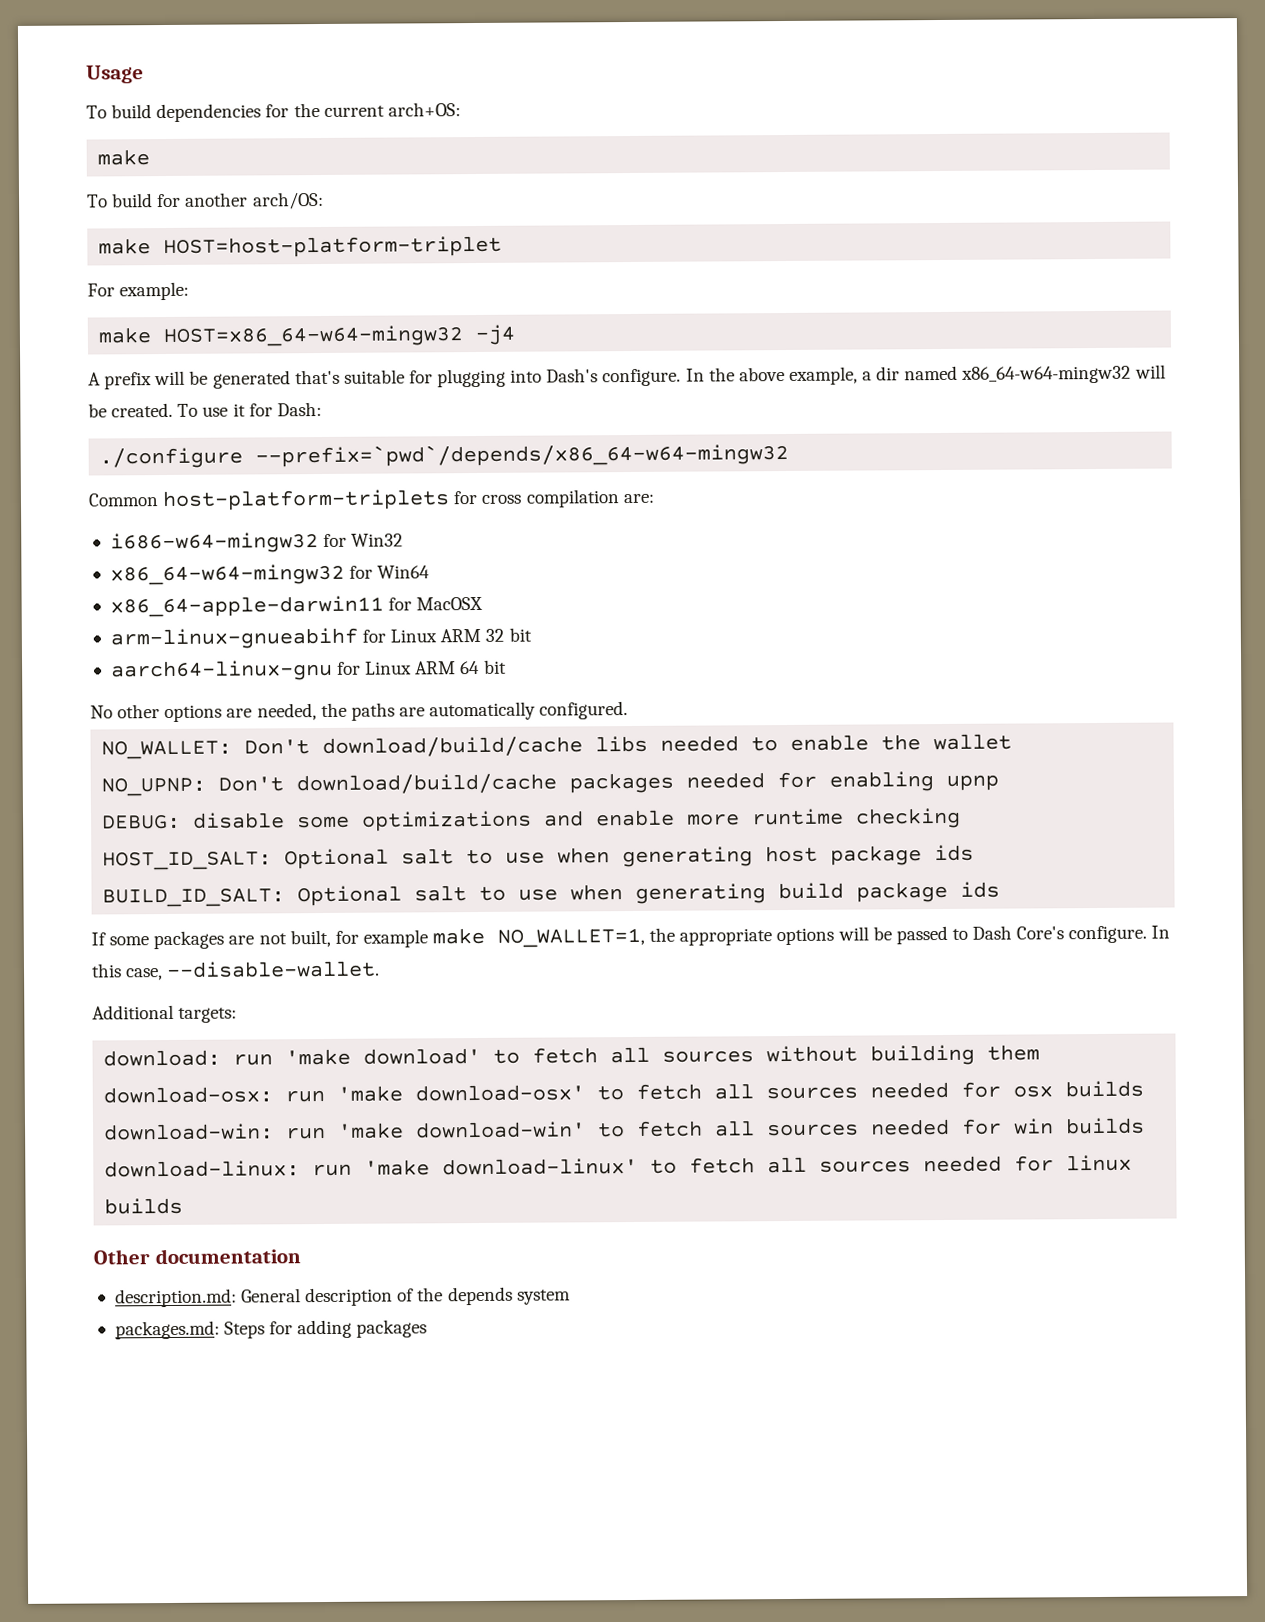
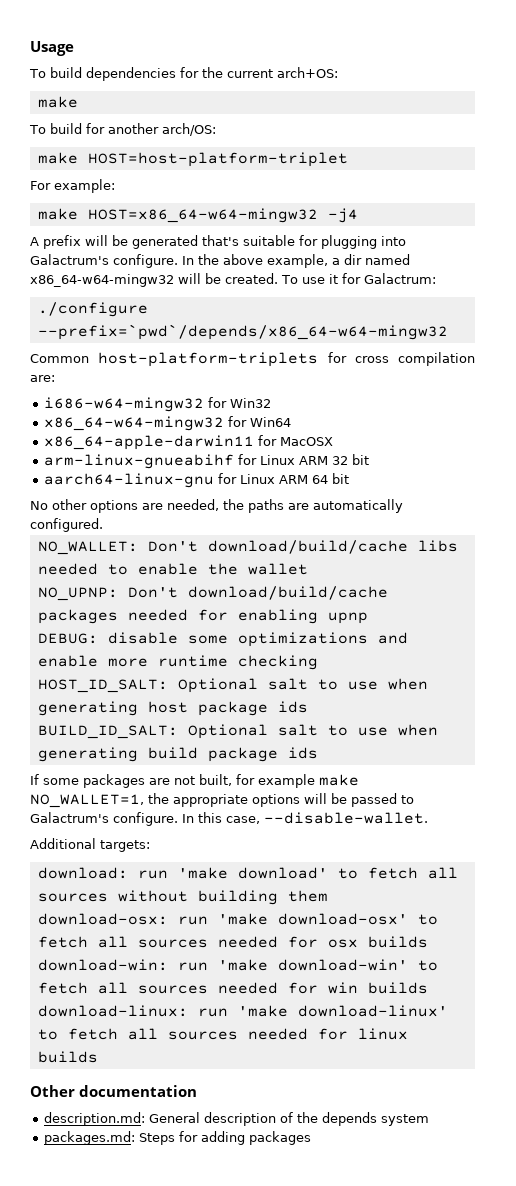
[546,368,599,383] Dash's -> [30,254,109,265] Galactrum's
[276,402,322,417] Dash: -> [363,273,436,284] Galactrum:
[972,925,1065,940] Dash Core's -> [30,812,109,823] Galactrum's

